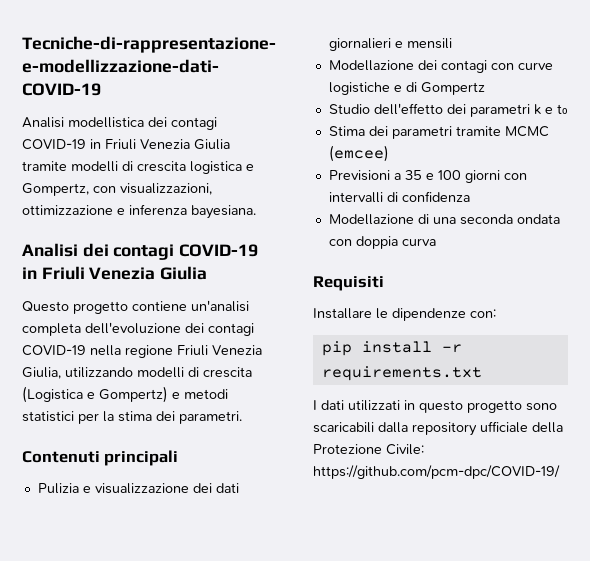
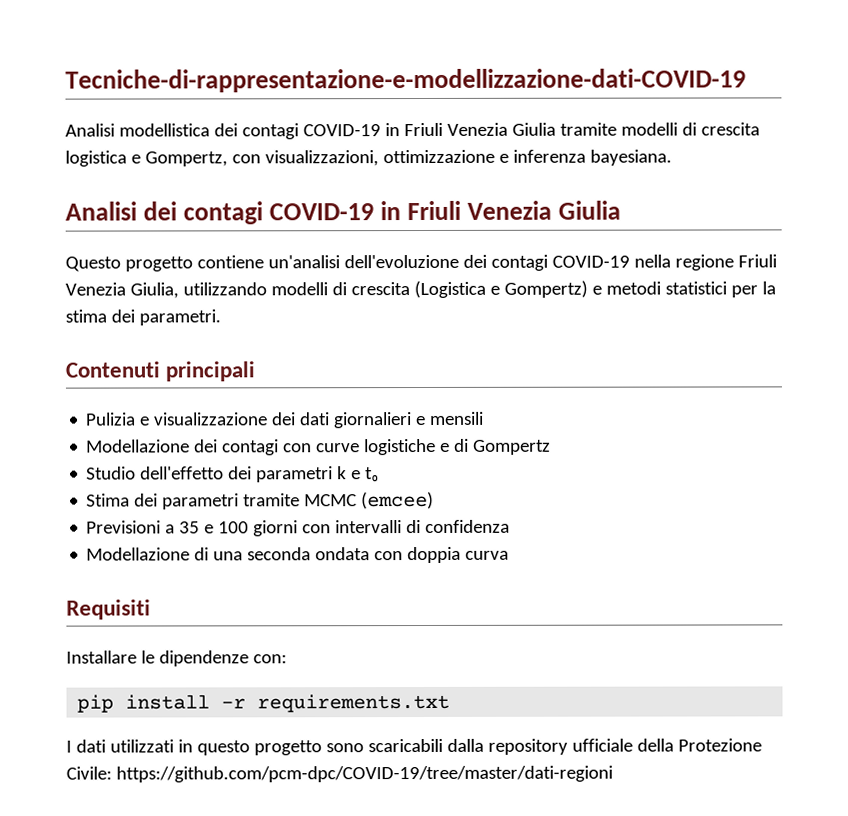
[22,323,81,336] completa -> (340, 262) none
[313,465,560,479] https://github.com/pcm-dpc/COVID-19/ -> [115,765,613,783] https://github.com/pcm-dpc/COVID-19/tree/master/dati-regioni

